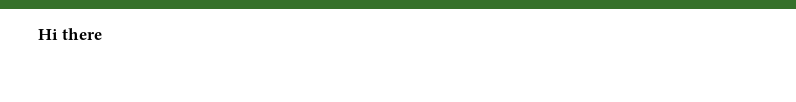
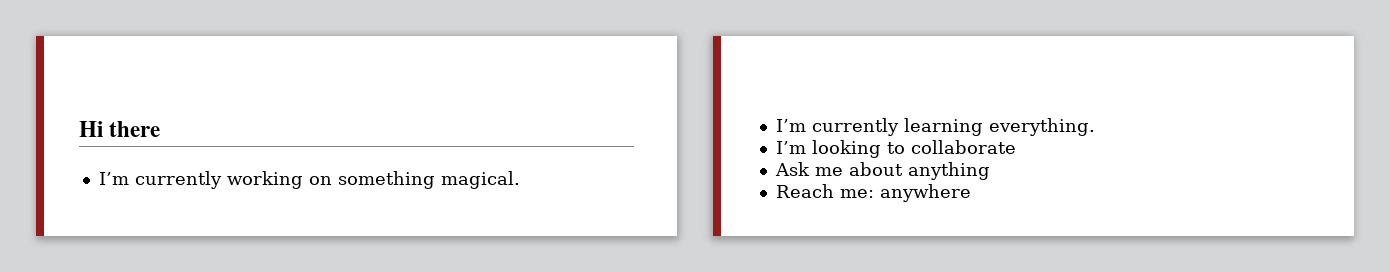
(102, 34) none -> [98,171,520,189] [775,118,1095,136] [775,140,1016,158] [774,162,990,180] [775,184,971,202] // I’m currently working on something magical. // I’m currently learning everything. // I’m looking to collaborate // Ask me about anything // Reach me: anywhere

